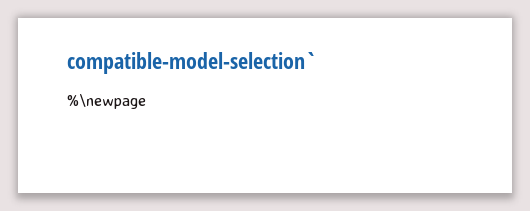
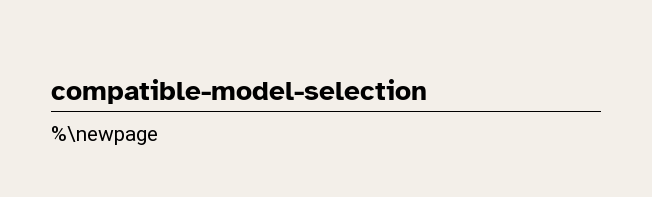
[67,52,317,74] compatible-model-selection` -> [51,79,427,104] compatible-model-selection

